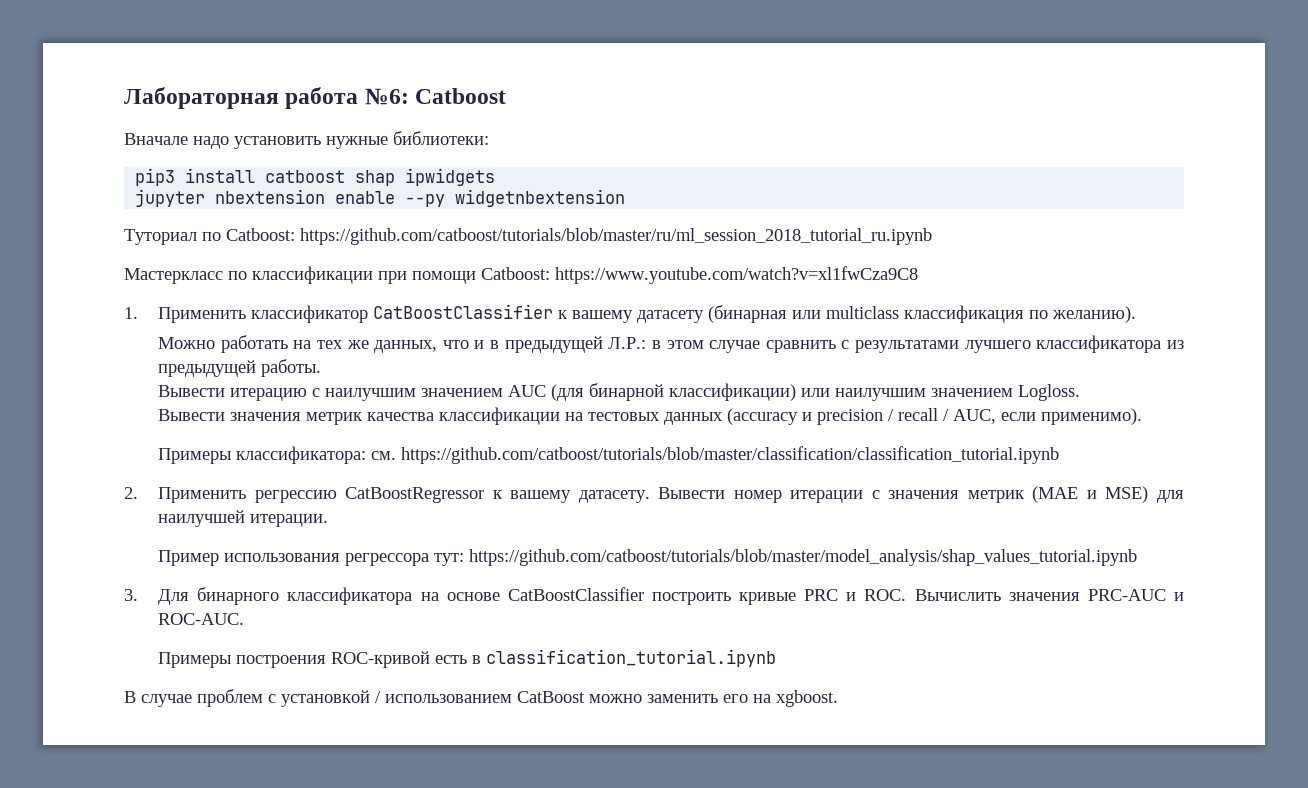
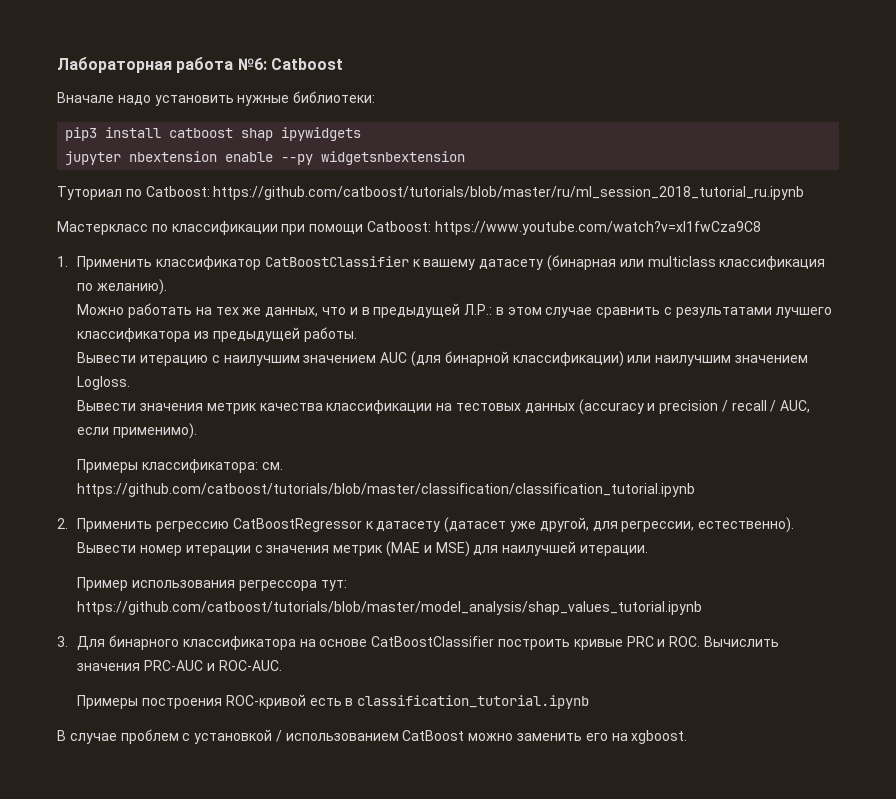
[405,168,496,186] ipwidgets -> [281,127,362,141] ipywidgets
[455,189,626,207] widgetnbextension -> [321,151,466,165] widgetsnbextension
[510,490,650,503] вашему датасету. -> [376,517,795,533] датасету (датасет уже другой, для регрессии, естественно).

